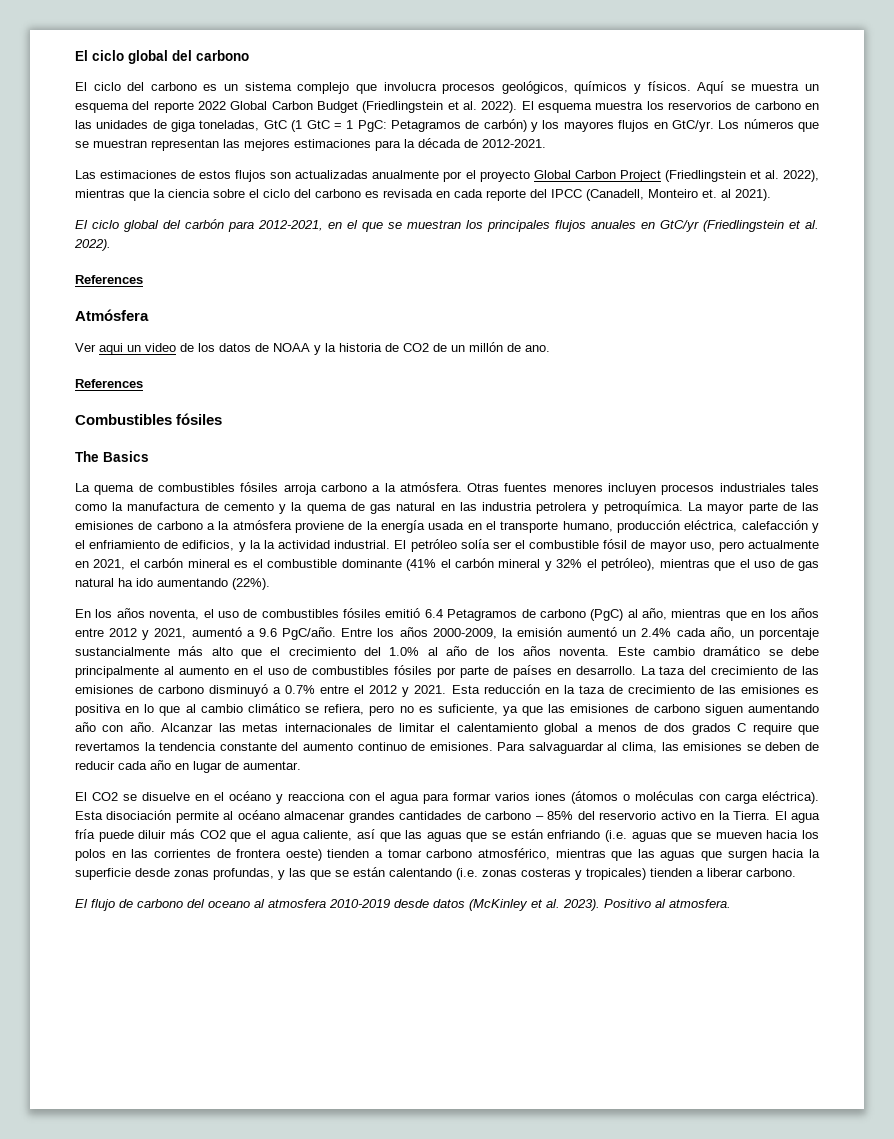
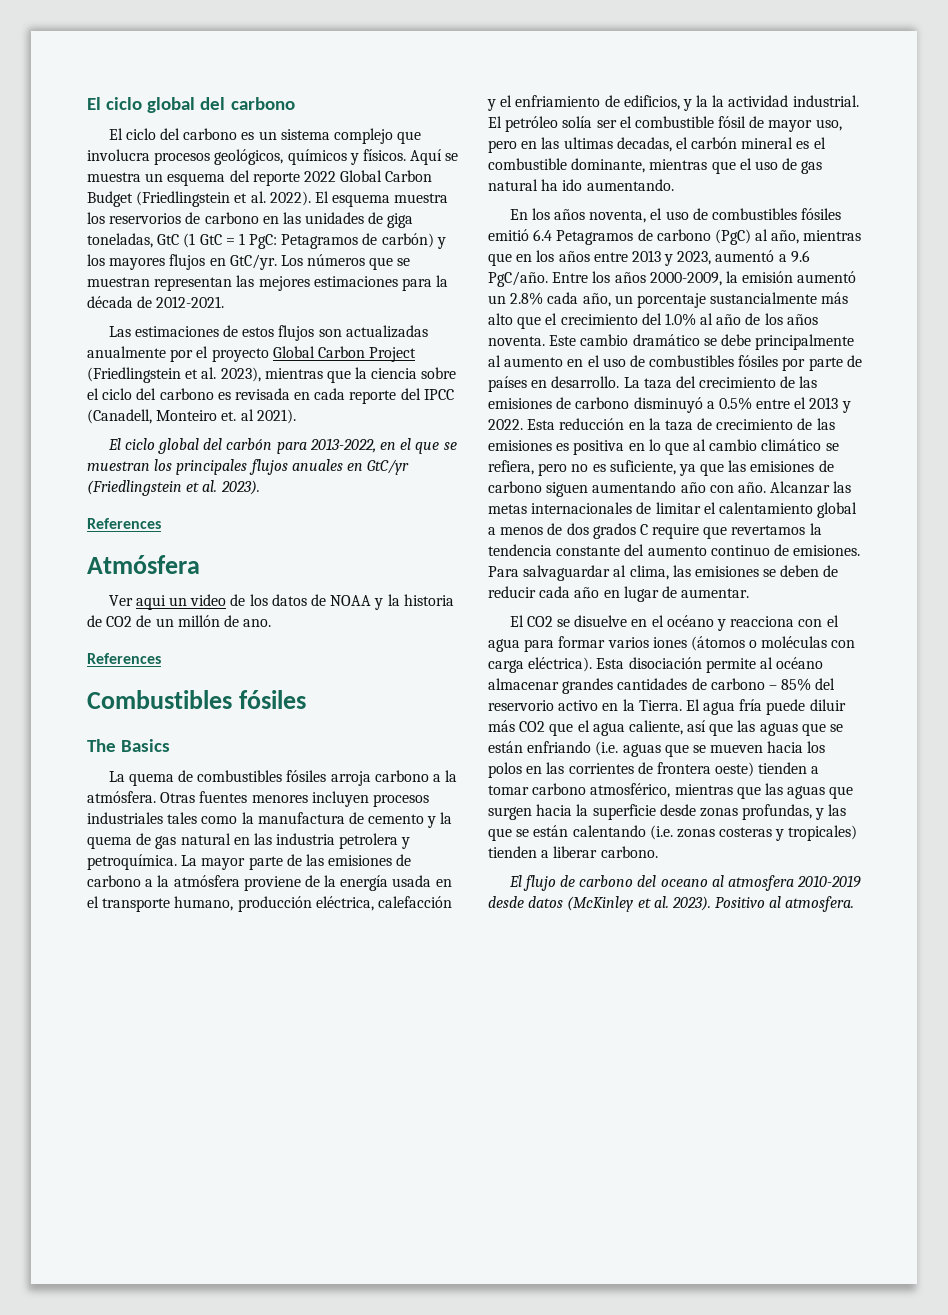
[782,170,819,182] 2022), -> [220,367,261,382] 2023),
[258,220,323,231] 2012-2021, -> [309,438,376,453] 2013-2022,
[74,239,111,251] 2022). -> [220,480,260,495] 2023).
[747,540,819,549] [75,559,126,570] actualmente en 2021, -> [521,137,672,152] en las ultimas decadas,
[341,558,656,571] dominante (41% el carbón mineral y 32% el petróleo), -> [571,158,646,173] dominante,
[157,578,270,590] aumentando (22%). -> [586,179,674,191] aumentando.
[109,628,187,640] 2012 y 2021, -> [631,250,712,266] 2013 y 2023,
[641,628,672,637] 2.4% -> [510,292,544,305] 2.8%
[285,685,316,694] 0.7% -> [718,397,752,410] 0.5%
[369,685,447,697] 2012 y 2021. -> [809,397,851,413] [488,419,523,430] 2013 y 2022.

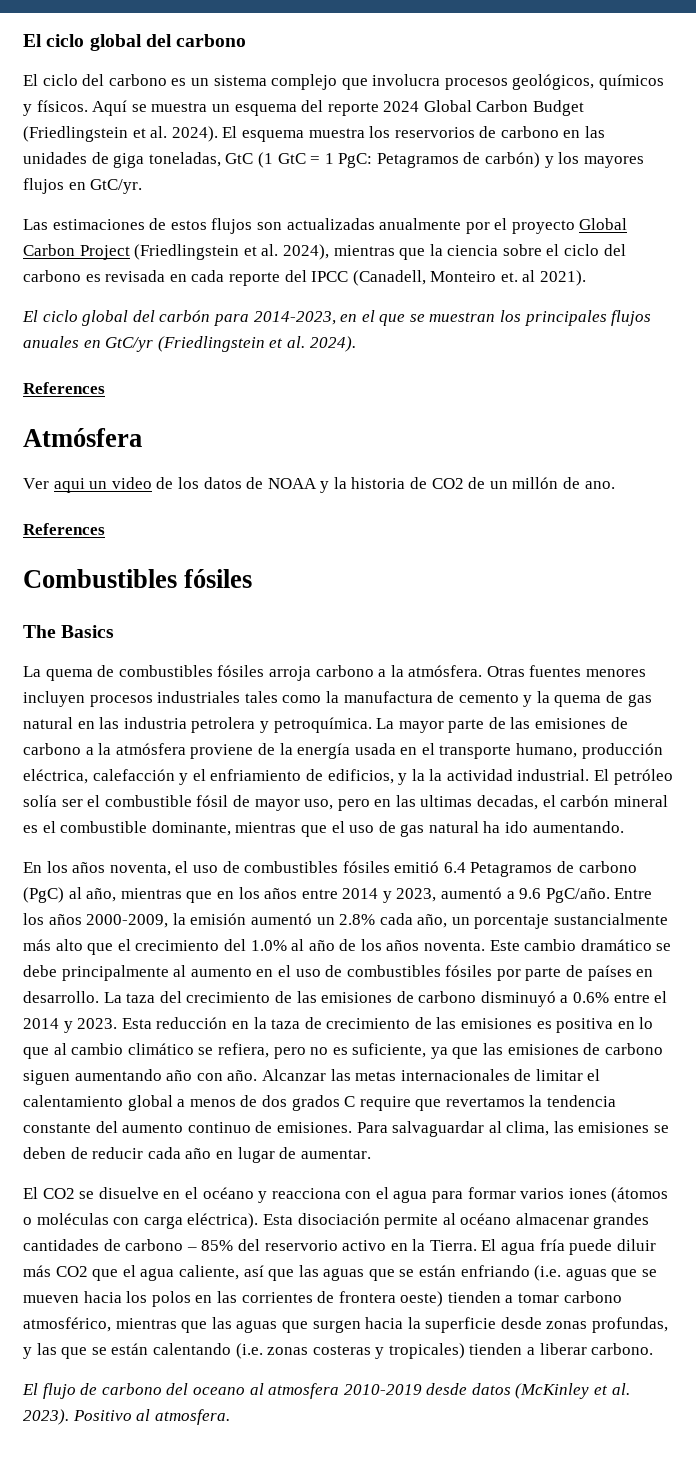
[303,171,336,182] 2022 -> [383,101,420,112] 2024
[269,191,311,206] 2022). -> [171,126,218,142] 2024).
[280,254,411,270] [87,275,449,291] [87,296,225,308] Los números que se muestran representan las mejores estimaciones para la década de 2012-2021. -> (143, 186) none
[220,367,261,382] 2023), -> [282,244,329,260] 2024),
[309,438,376,453] 2013-2022, -> [253,311,336,325] 2014-2023,
[220,480,260,495] 2023). -> [309,336,356,352] 2024).
[631,250,661,262] 2013 -> [342,888,379,899] 2014
[718,397,752,410] 0.5% -> [573,992,610,1003] 0.6%
[809,397,851,413] [488,419,523,430] 2013 y 2022. -> [23,1018,118,1033] 2014 y 2023.

